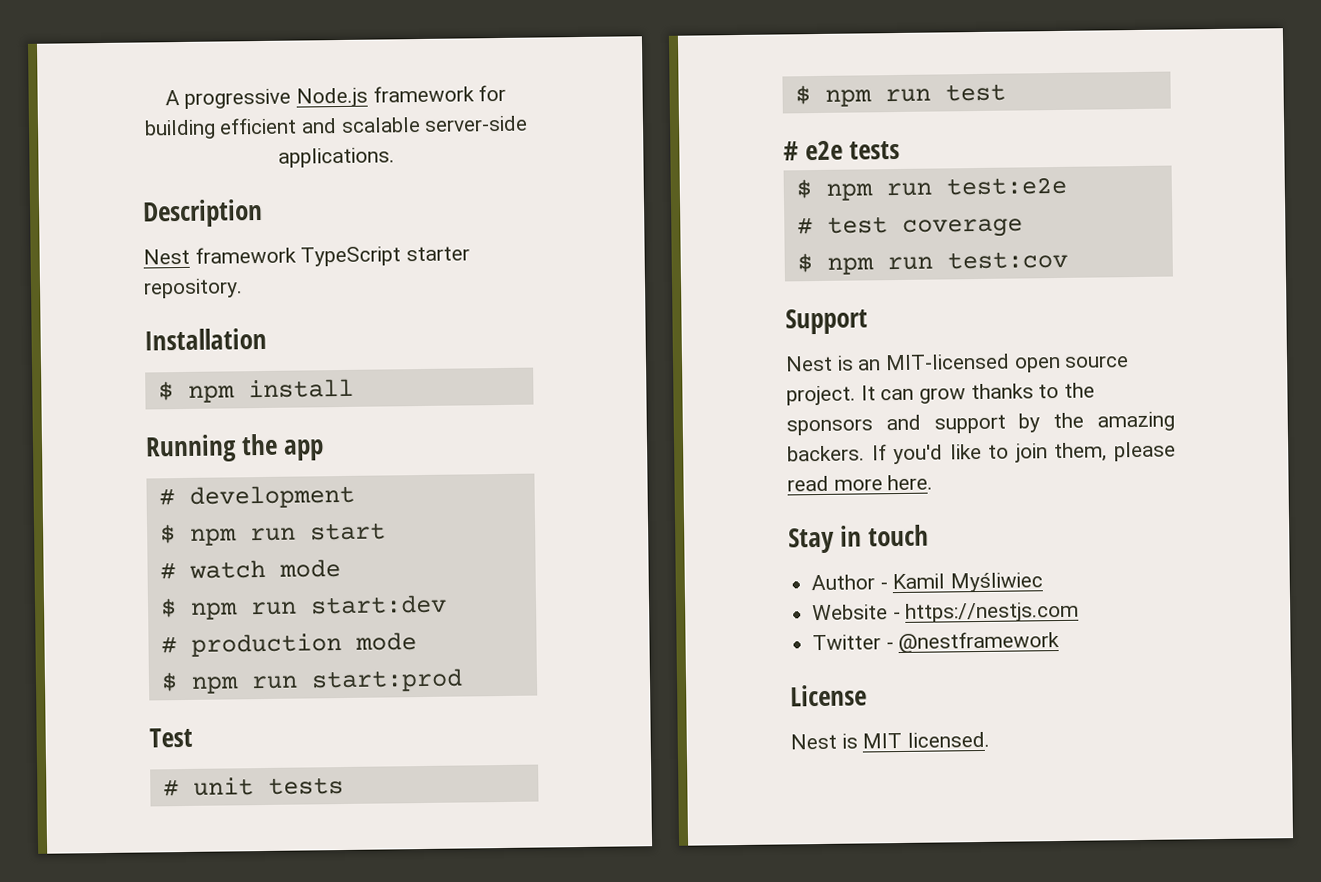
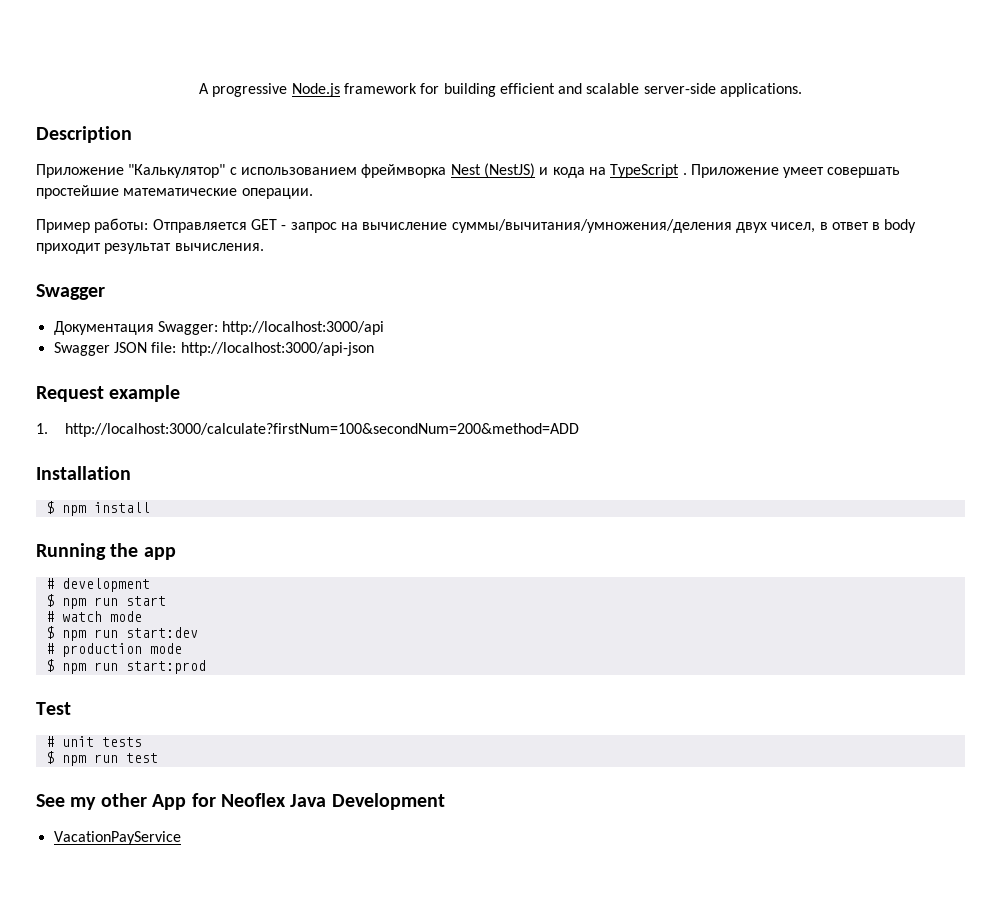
[143,246,471,267] [143,278,243,299] Nest framework TypeScript starter repository. -> [36,163,901,178] [36,185,313,199] [36,218,917,233] [36,243,264,254] [36,284,105,300] [53,321,385,335] [53,342,374,356] [36,385,181,402] [36,423,580,437] Приложение "Калькулятор" с использованием фреймворка Nest (NestJS) и кода на TypeScript . Приложение умеет совершать простейшие математические операции. // Пример работы: Отправляется GET - запрос на вычисление суммы/вычитания/умножения/деления двух чисел, в ответ в body приходит результат вычисления. // Swagger // Документация Swagger: http://localhost:3000/api // Swagger JSON file: http://localhost:3000/api-json // Request example // 1. http://localhost:3000/calculate?firstNum=100&secondNum=200&method=ADD
[783,140,901,161] [795,176,1067,201] [796,216,1023,238] [796,250,1068,275] [785,308,868,335] [785,353,1130,373] [786,382,1096,406] [786,411,1175,436] [787,441,1176,465] [787,474,934,492] [788,524,930,554] [811,572,1044,593] [812,601,1080,623] [812,630,1061,654] [790,684,867,707] [790,731,991,750] # e2e tests // $ npm run test:e2e // # test coverage // $ npm run test:cov // Support // Nest is an MIT-licensed open source project. It can grow thanks to the sponsors and support by the amazing backers. If you'd like to join them, please read more here. // Stay in touch // Author - Kamil Myśliwiec // Website - https://nestjs.com // Twitter - @nestframework // License // Nest is MIT licensed. -> [36,793,445,810] [53,831,181,845] See my other App for Neoflex Java Development // VacationPayService

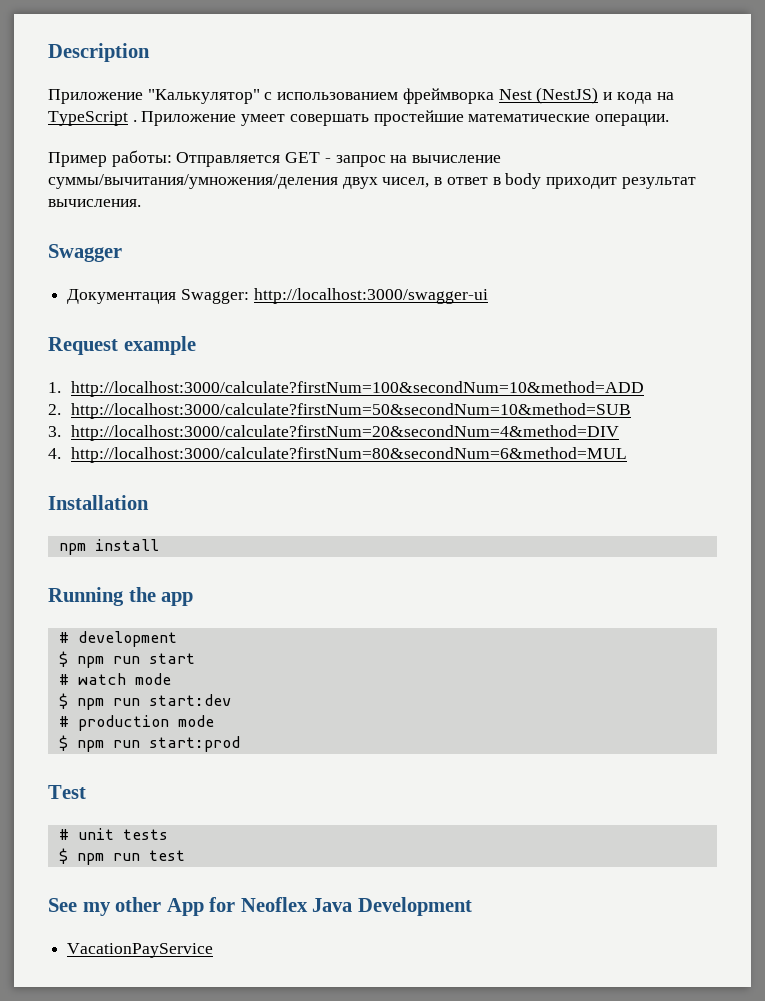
[198,83,803,97] A progressive Node.js framework for building efficient and scalable server-side applications. // -> (48, 52) none
[222,321,385,335] [53,342,374,356] [36,385,181,402] [36,423,580,437] http://localhost:3000/api // Swagger JSON file: http://localhost:3000/api-json // Request example // 1. http://localhost:3000/calculate?firstNum=100&secondNum=200&method=ADD -> [253,288,488,304] [48,336,196,355] [48,381,644,397] [48,403,631,419] [48,425,619,441] [48,447,627,463] http://localhost:3000/swagger-ui // Request example // 1. http://localhost:3000/calculate?firstNum=100&secondNum=10&method=ADD // 2. http://localhost:3000/calculate?firstNum=50&secondNum=10&method=SUB // 3. http://localhost:3000/calculate?firstNum=20&secondNum=4&method=DIV // 4. http://localhost:3000/calculate?firstNum=80&secondNum=6&method=MUL
[45,501,54,514] $ -> (149, 502) none

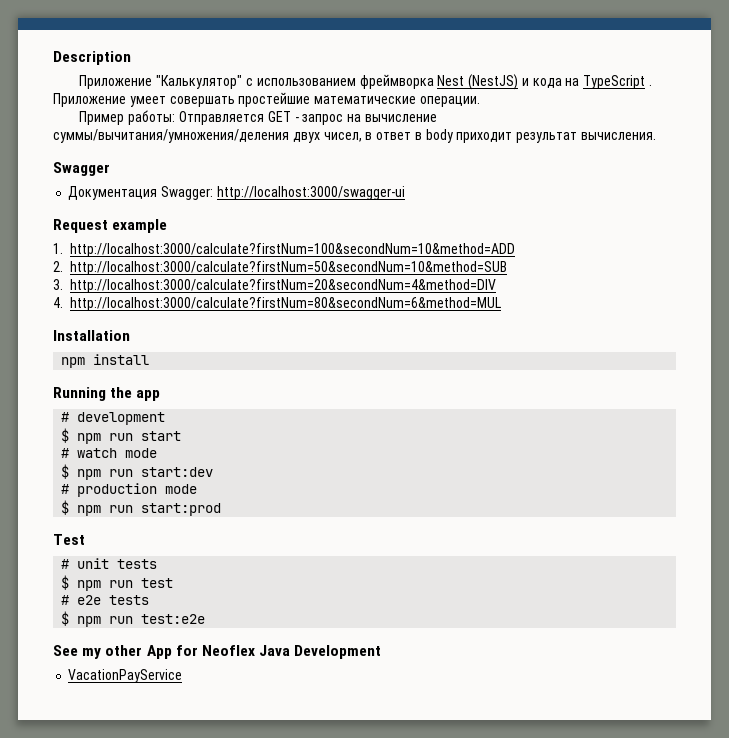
(185, 855) none -> [61,595,150,605] [61,611,206,627] // # е2е tests // $ npm run test:e2e

